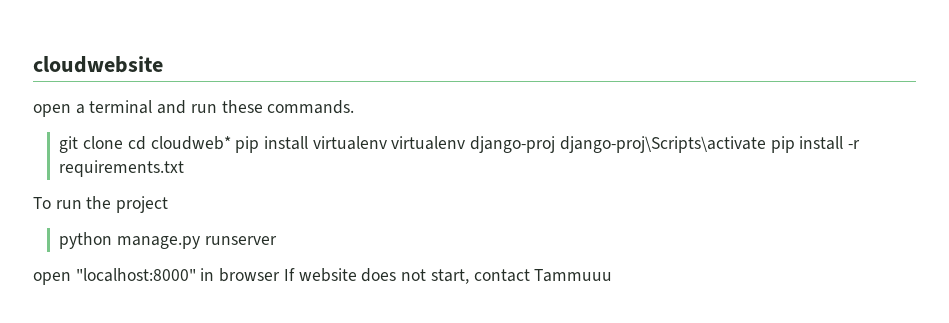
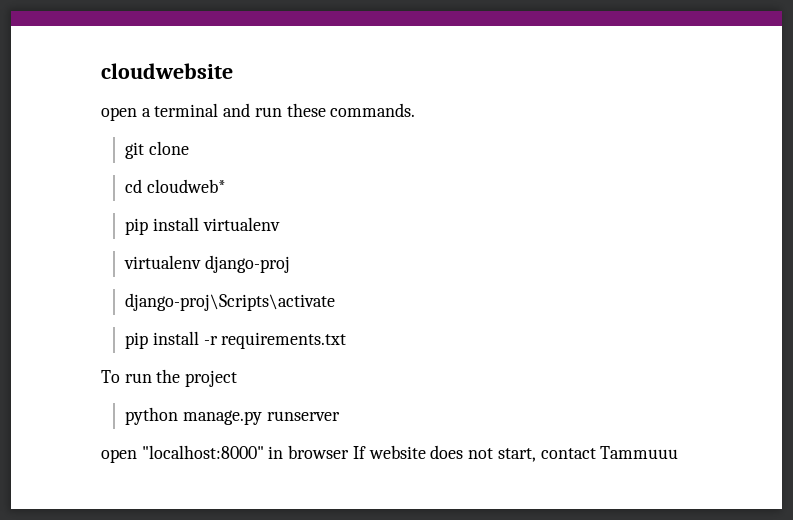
(124, 142) none -> (189, 148) //
(231, 143) none -> (226, 186) //
(387, 143) none -> (280, 224) //
(556, 144) none -> (290, 264) //
(766, 144) none -> (336, 302) //

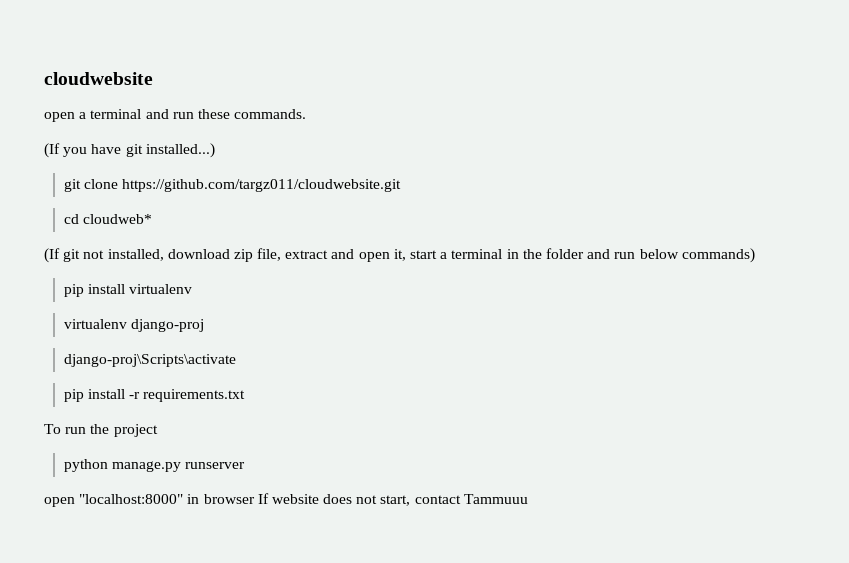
(416, 110) none -> [44,143,215,158] // (If you have git installed...)
(189, 148) none -> [122,179,402,192] https://github.com/targz011/cloudwebsite.git
(226, 186) none -> [44,248,755,263] // (If git not installed, download zip file, extract and open it, start a terminal in the folder and run below commands)

